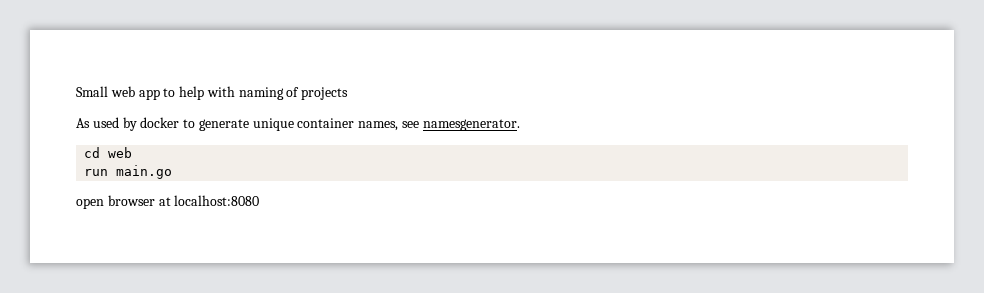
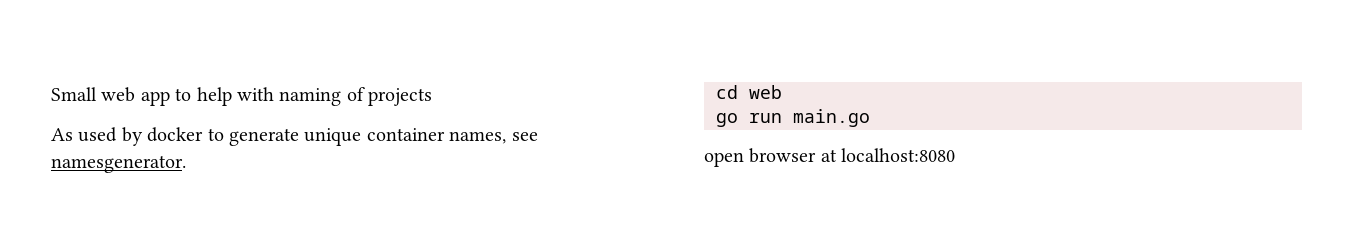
(133, 152) none -> [716,113,738,127] go

